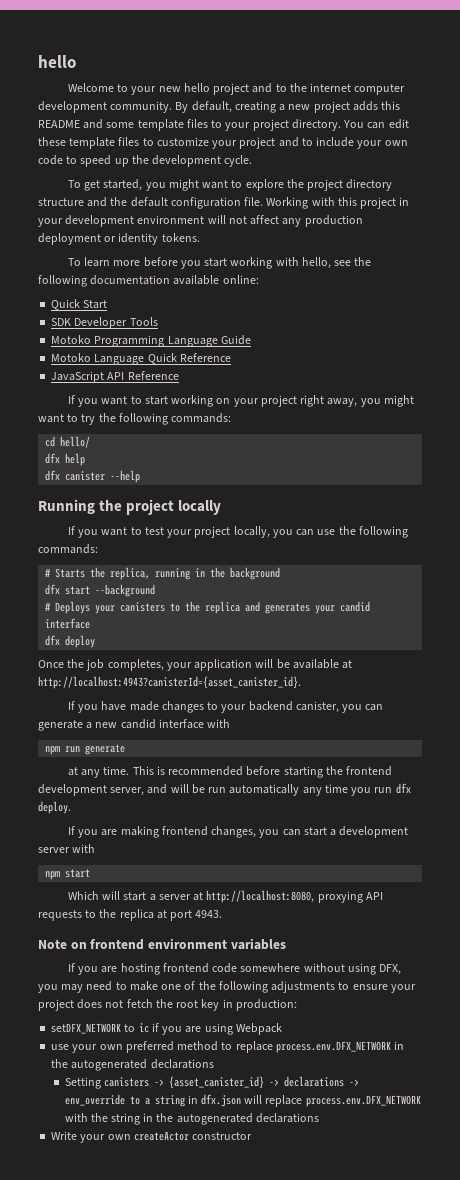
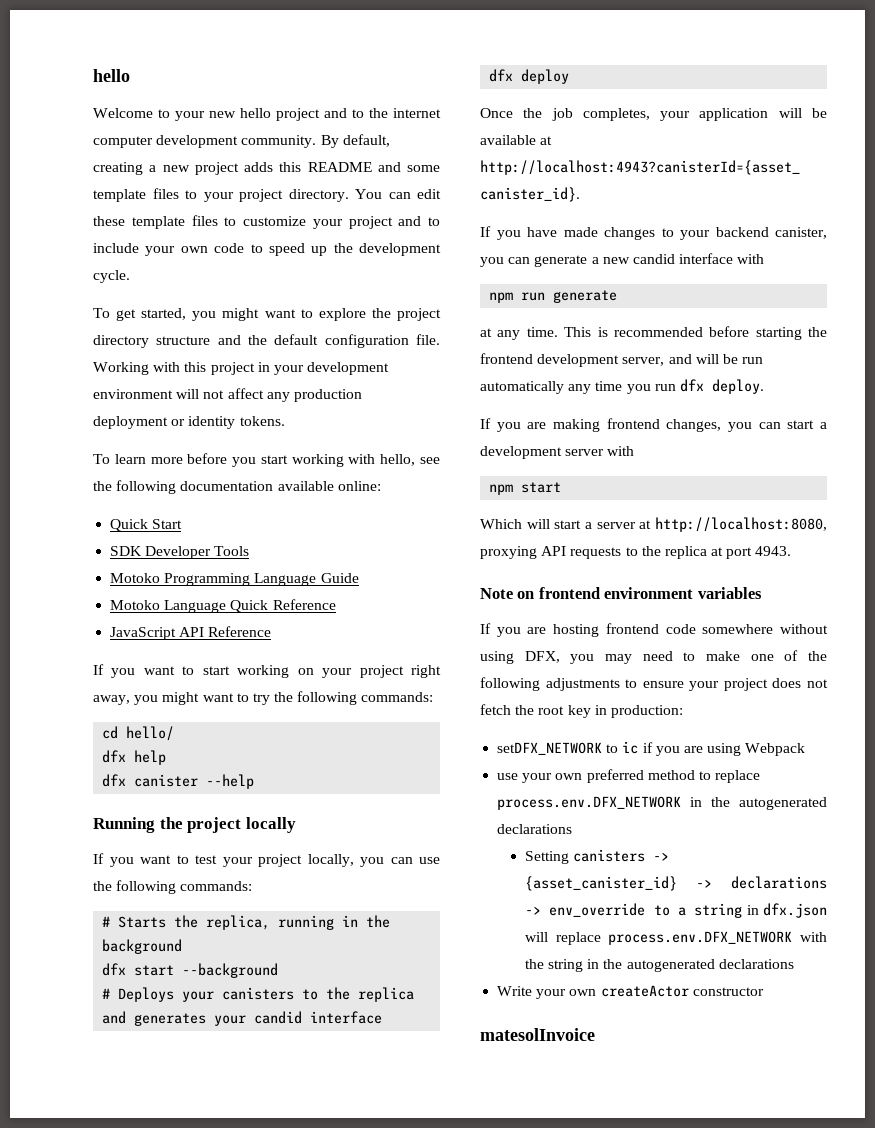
(253, 1136) none -> [480,1028,595,1041] // matesolInvoice

